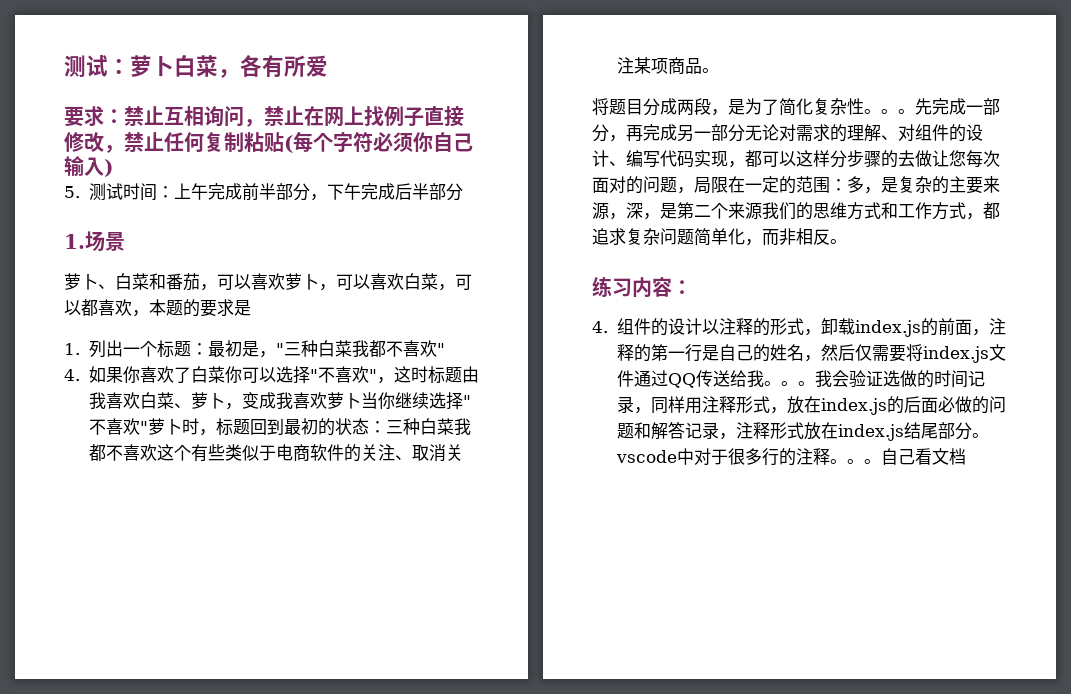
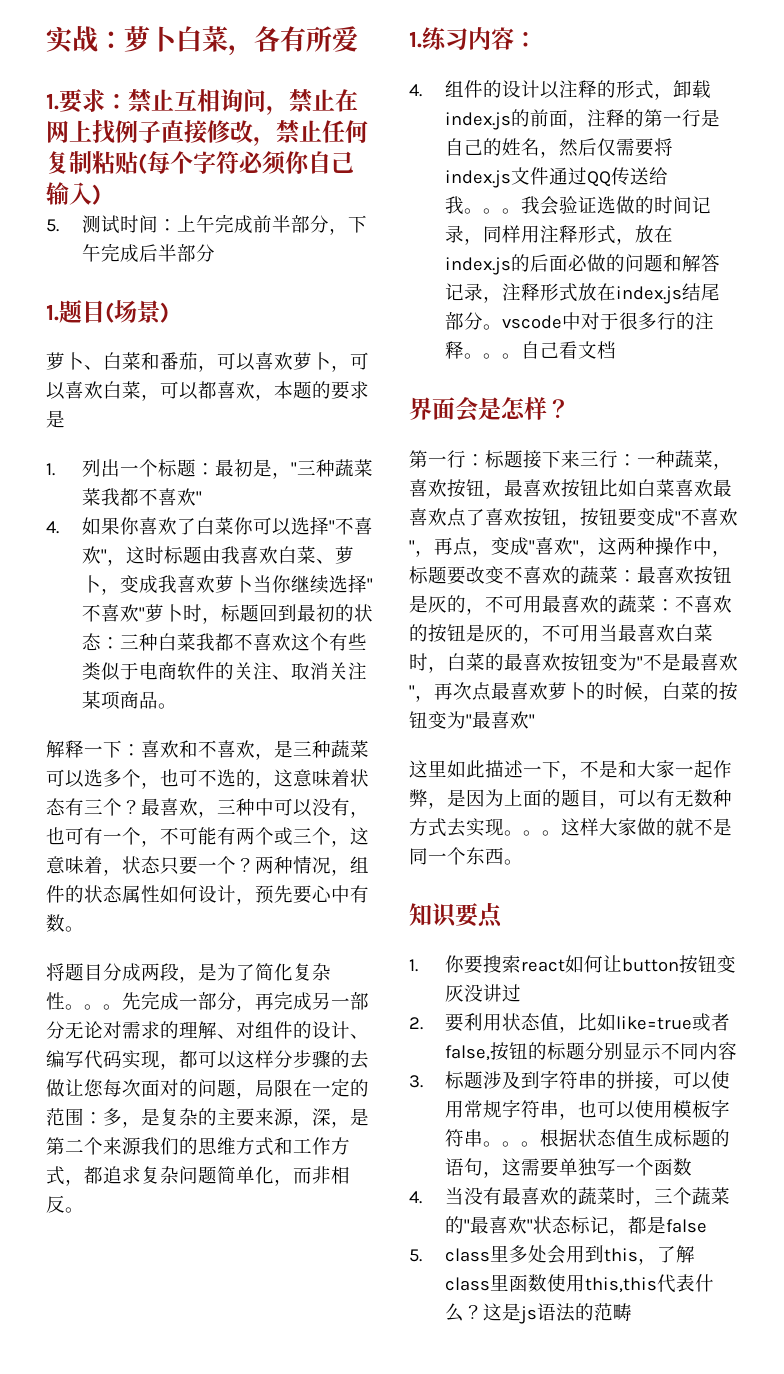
[64,55,108,77] 测试 -> [46,26,98,53] 实战
(328, 66) none -> [46,93,59,110] 1.
(85, 241) none -> [59,299,114,323] 题目(
(125, 241) none -> [160,302,169,323] )
[317,340,335,357] 白 -> [334,459,373,477] 蔬菜
(719, 70) none -> [46,740,369,760] [46,769,369,789] [46,798,369,818] [46,827,369,847] [46,856,369,876] [46,885,369,905] [46,914,84,932] // 解释一下：喜欢和不喜欢，是三种蔬菜可以选多个，也可不选的，这意味着状态有三个？最喜欢，三种中可以没有，也可有一个，不可能有两个或三个，这意味着，状态只要一个？两种情况，组件的状态属性如何设计，预先要心中有数。
(847, 241) none -> [409,31,422,48] 1.
(966, 456) none -> [409,397,570,422] [409,450,732,470] [409,479,732,499] [409,508,738,528] [409,537,731,557] [409,566,732,585] [409,595,732,615] [409,624,713,644] [409,653,738,673] [409,682,738,702] [409,711,535,729] [409,760,732,780] [409,789,732,809] [409,818,732,837] [409,847,523,865] [409,902,503,928] [409,955,736,974] [444,984,521,1002] [409,1013,730,1033] [444,1042,737,1061] [409,1070,730,1091] [444,1099,730,1120] [444,1129,730,1148] [444,1158,692,1178] [409,1187,730,1207] [444,1216,707,1236] [409,1245,695,1265] [444,1274,714,1293] [444,1303,632,1324] // 界面会是怎样？ // 第一行：标题接下来三行：一种蔬菜，喜欢按钮，最喜欢按钮比如白菜喜欢最喜欢点了喜欢按钮，按钮要变成"不喜欢"，再点，变成"喜欢"，这两种操作中，标题要改变不喜欢的蔬菜：最喜欢按钮是灰的，不可用最喜欢的蔬菜：不喜欢的按钮是灰的，不可用当最喜欢白菜时，白菜的最喜欢按钮变为"不是最喜欢"，再次点最喜欢萝卜的时候，白菜的按钮变为"最喜欢" // 这里如此描述一下，不是和大家一起作弊，是因为上面的题目，可以有无数种方式去实现。。。这样大家做的就不是同一个东西。 // 知识要点 // 1.你要搜索react如何让button按钮变灰没讲过 // 2.要利用状态值，比如like=true或者false,按钮的标题分别显示不同内容 // 3.标题涉及到字符串的拼接，可以使用常规字符串，也可以使用模板字符串。。。根据状态值生成标题的语句，这需要单独写一个函数 // 4.当没有最喜欢的蔬菜时，三个蔬菜的"最喜欢"状态标记，都是false // 5. class里多处会用到this，了解class里函数使用this,this代表什么？这是js语法的范畴

